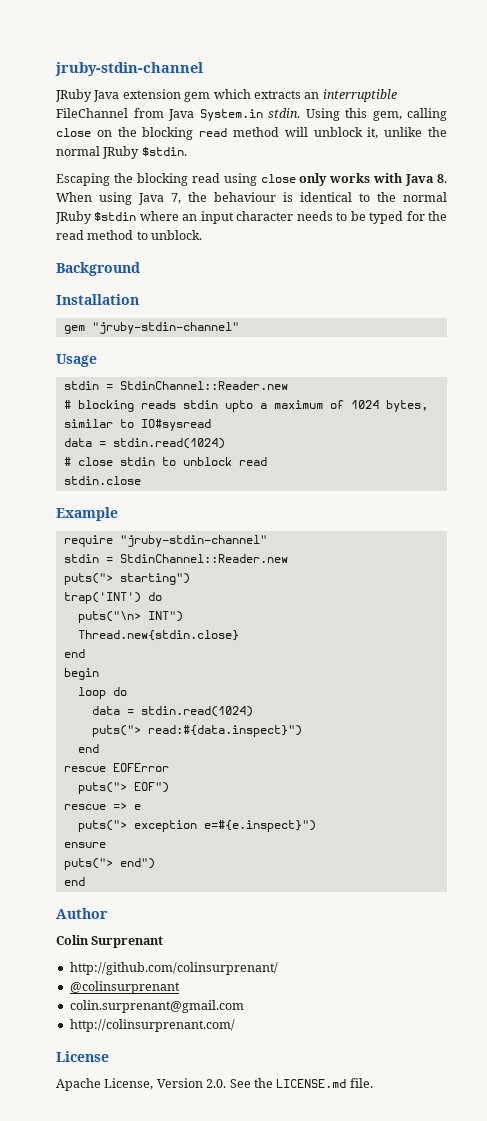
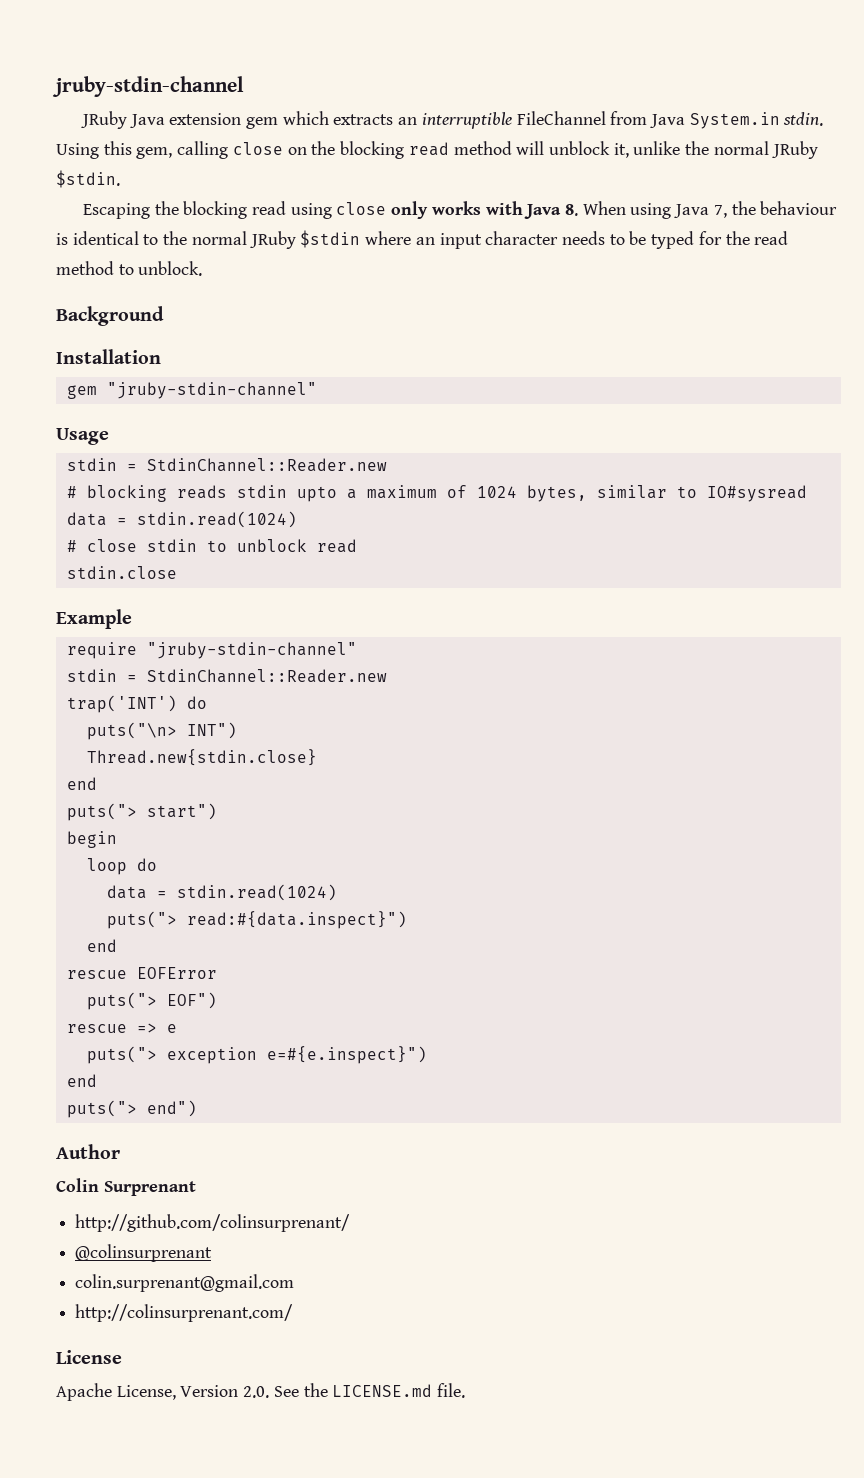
[63,573,190,585] // puts("> starting") -> (387, 676) none
(85, 653) none -> [66,803,217,821] // puts("> start")
[63,842,106,848] ensure -> [66,1074,97,1087] end
[63,877,85,886] // end -> (197, 1108) none

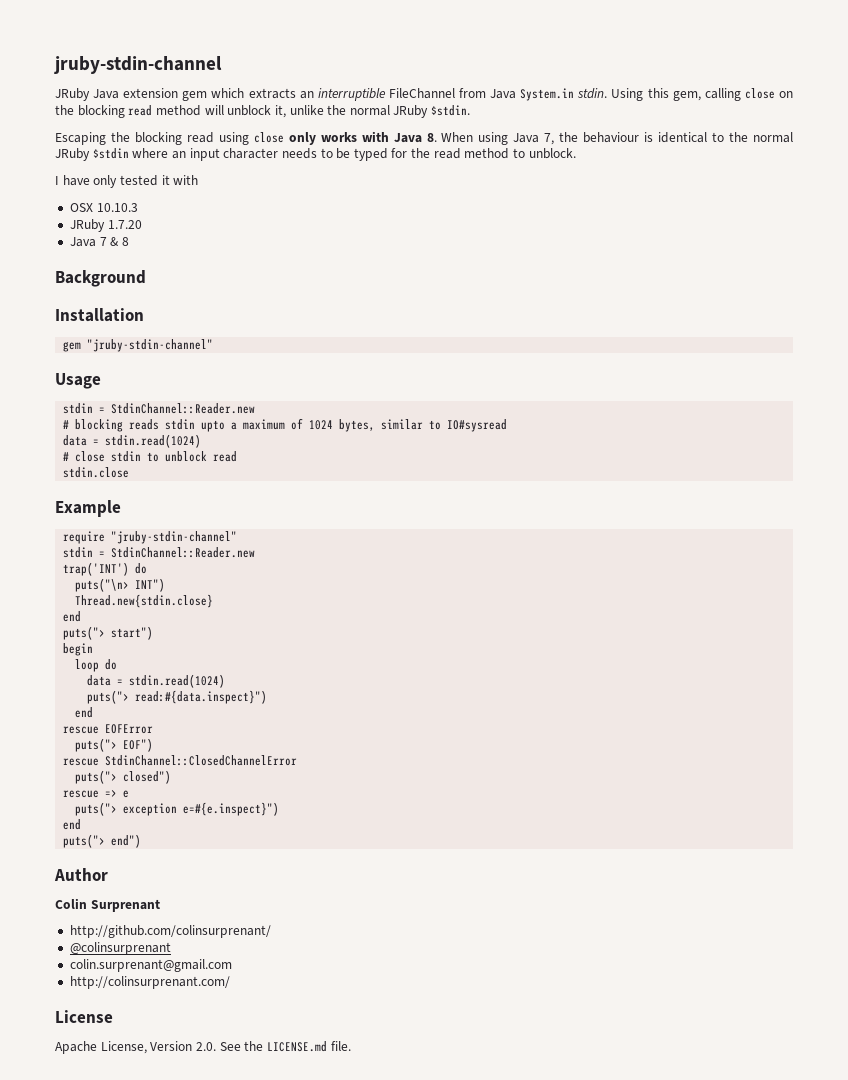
(203, 268) none -> [55,175,199,188] [69,203,138,212] [69,219,142,232] [69,237,129,247] // I have only tested it with // OSX 10.10.3 // JRuby 1.7.20 // Java 7 & 8
(217, 1000) none -> [63,755,298,766] [75,770,172,784] // rescue StdinChannel::ClosedChannelError // puts("> closed")

